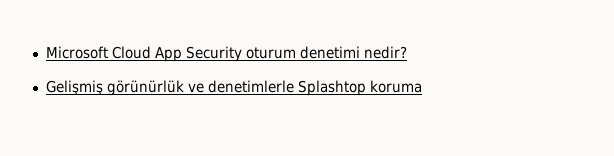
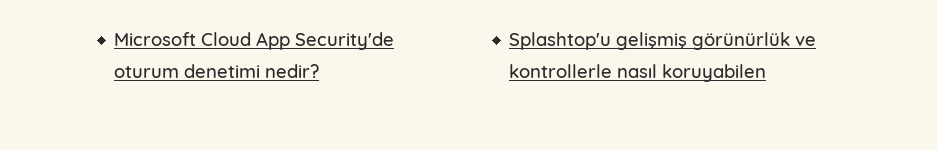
[185,46,242,62] Security -> [295,32,395,50] Security'de
[45,80,422,96] Gelişmiş görünürlük ve denetimlerle Splashtop koruma -> [509,32,817,50] [509,64,767,82] Splashtop'u gelişmiş görünürlük ve kontrollerle nasıl koruyabilen

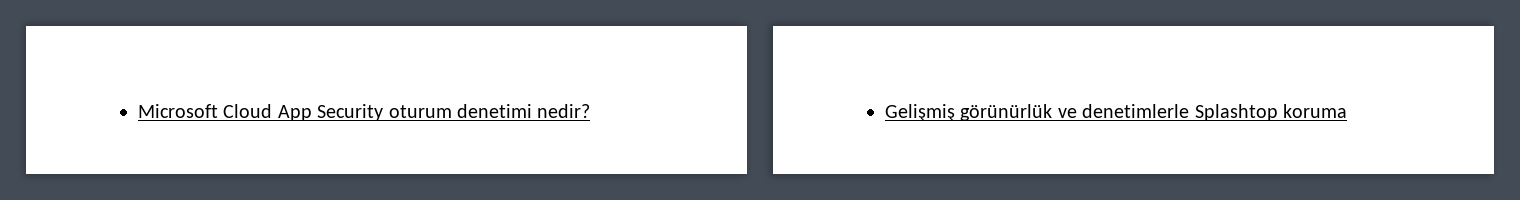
[295,32,395,50] Security'de -> [317,104,384,121] Security
[509,32,817,50] [509,64,767,82] Splashtop'u gelişmiş görünürlük ve kontrollerle nasıl koruyabilen -> [885,104,1347,121] Gelişmiş görünürlük ve denetimlerle Splashtop koruma

